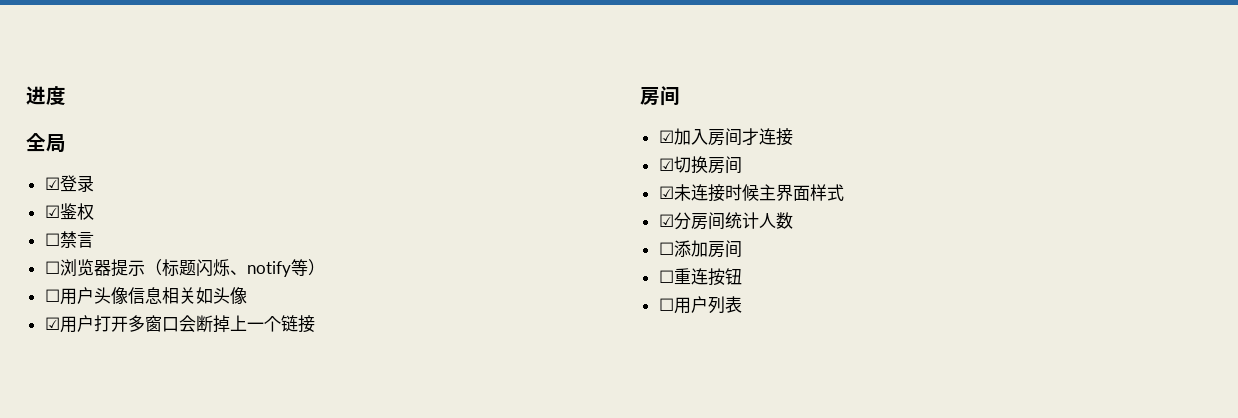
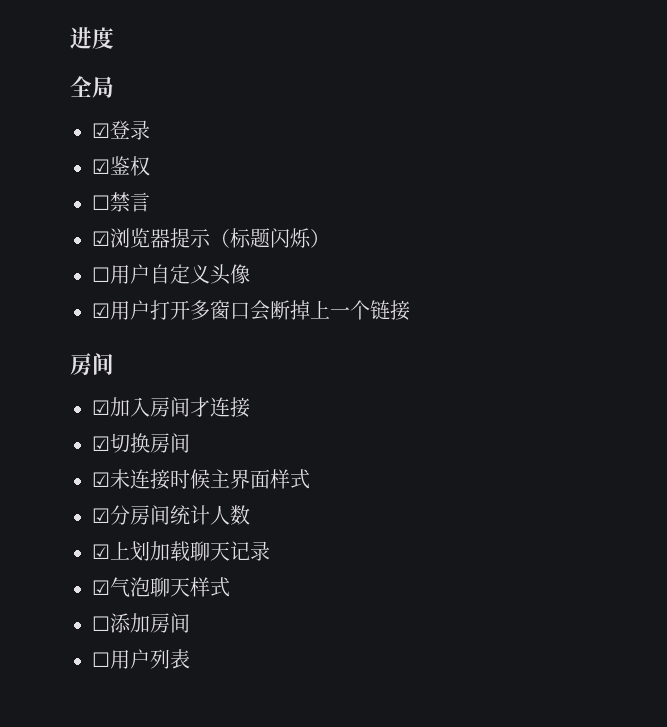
[44,261,60,274] ☐ -> [92,231,110,246] ☑
[229,259,308,277] 、notify等 -> (311, 238) none
[93,287,213,304] 头像信息相关如 -> [150,264,210,284] 自定义
(793, 220) none -> [92,541,270,562] [92,577,230,597] // ☑上划加载聊天记录 // ☑气泡聊天样式
[658,268,742,286] // ☐重连按钮 -> (190, 623) none

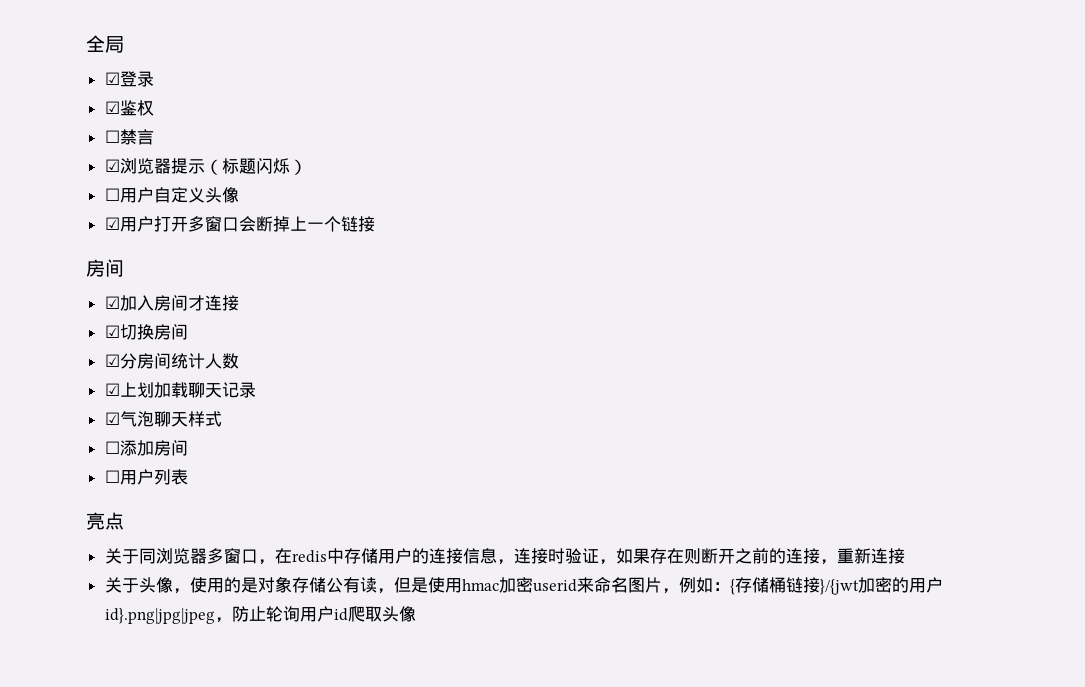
[70,27,114,49] 进度 // -> (86, 43) none
[92,469,310,490] // ☑未连接时候主界面样式 -> (188, 332) none
(190, 659) none -> [86,512,124,530] [104,548,905,565] [104,576,943,595] [104,606,416,624] // 亮点 // 关于同浏览器多窗口，在redis中存储用户的连接信息，连接时验证，如果存在则断开之前的连接，重新连接 // 关于头像，使用的是对象存储公有读，但是使用hmac加密userid来命名图片，例如：{存储桶链接}/{jwt加密的用户id}.png|jpg|jpeg，防止轮询用户id爬取头像

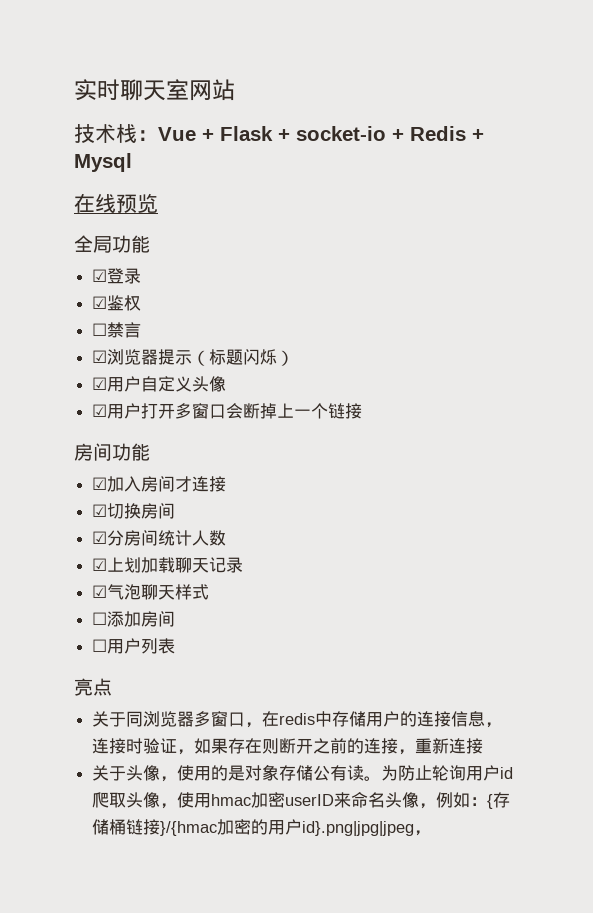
(86, 43) none -> [74,79,235,101] [74,124,484,143] [74,153,132,172] [74,193,158,213] 实时聊天室网站 // 技术栈：Vue + Flask + socket-io + Redis + Mysql // 在线预览 //
(124, 44) none -> [112,235,150,253] 功能
[104,188,120,201] ☐ -> [92,377,108,390] ☑
(124, 268) none -> [112,443,150,461] 功能
[376,577,943,595] [104,608,232,624] ，但是使用hmac加密userid来命名图片，例如：{存储桶链接}/{jwt加密的用户id}.png|jpg|jpeg， -> [364,765,399,781] 。为
(416, 614) none -> [160,792,511,809] [92,819,432,836] ，使用hmac加密userID来命名头像，例如：{存储桶链接}/{hmac加密的用户id}.png|jpg|jpeg，

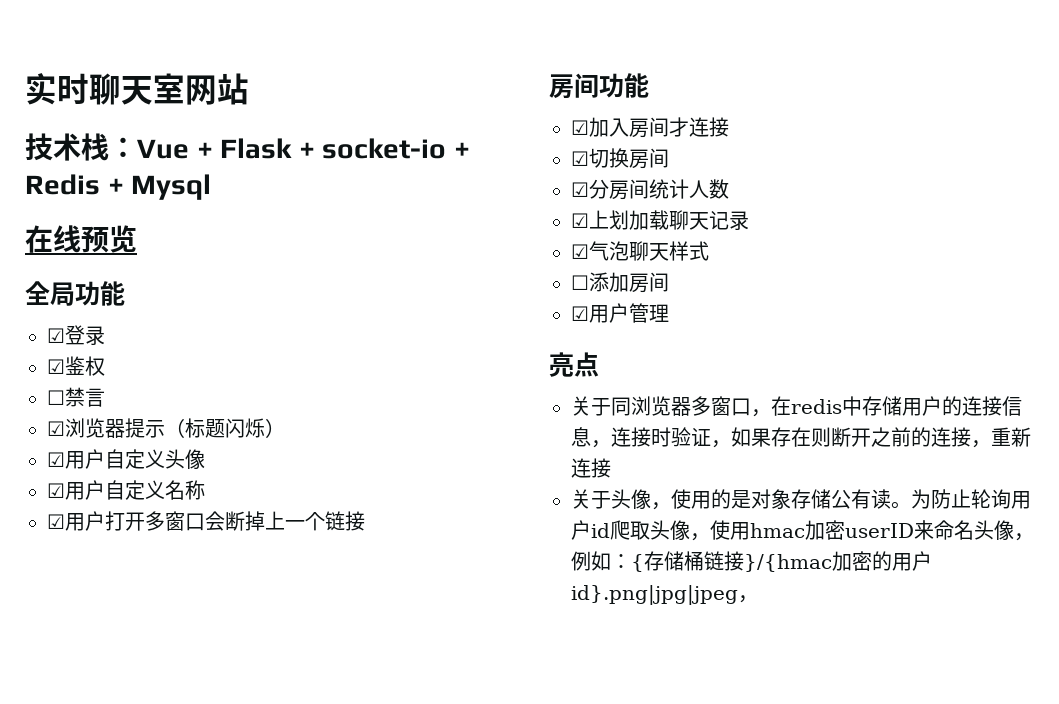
(227, 384) none -> [47,480,205,500] // ☑用户自定义名称
[92,638,176,654] ☐用户列表 -> [571,303,669,323] ☑用户管理

